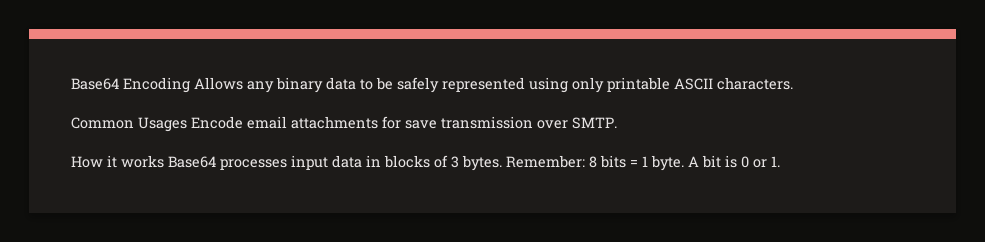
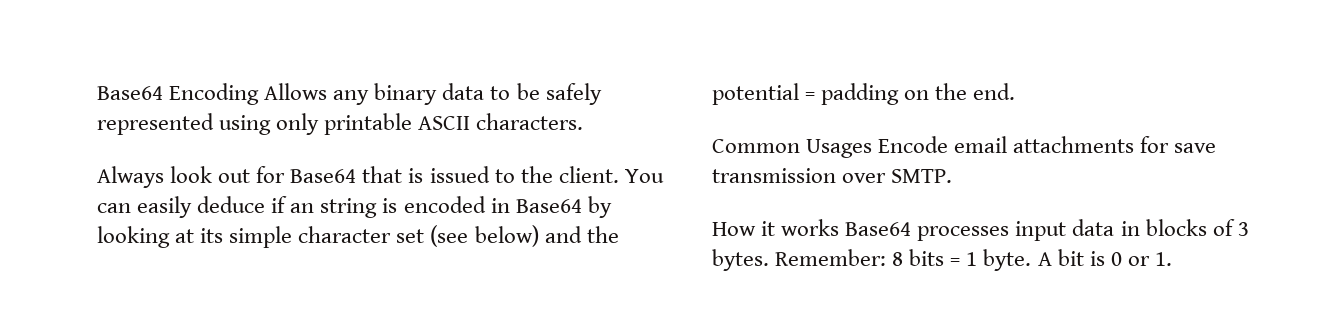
(793, 83) none -> [97,166,664,188] [97,196,612,218] [97,225,619,248] [712,83,1016,105] // Always look out for Base64 that is issued to the client. You can easily deduce if an string is encoded in Base64 by looking at its simple character set (see below) and the potential = padding on the end.

